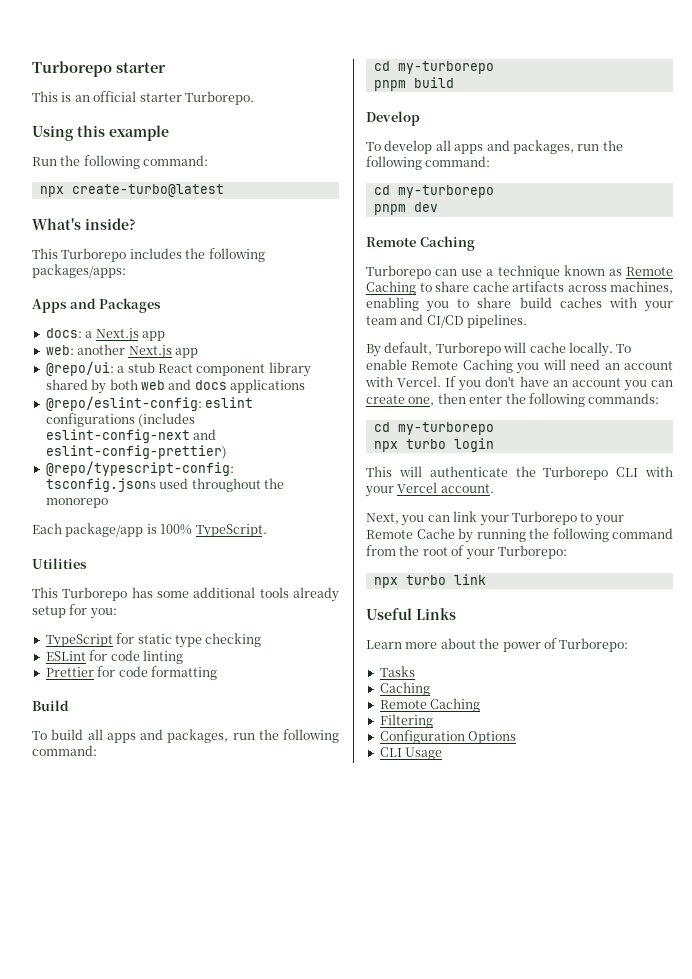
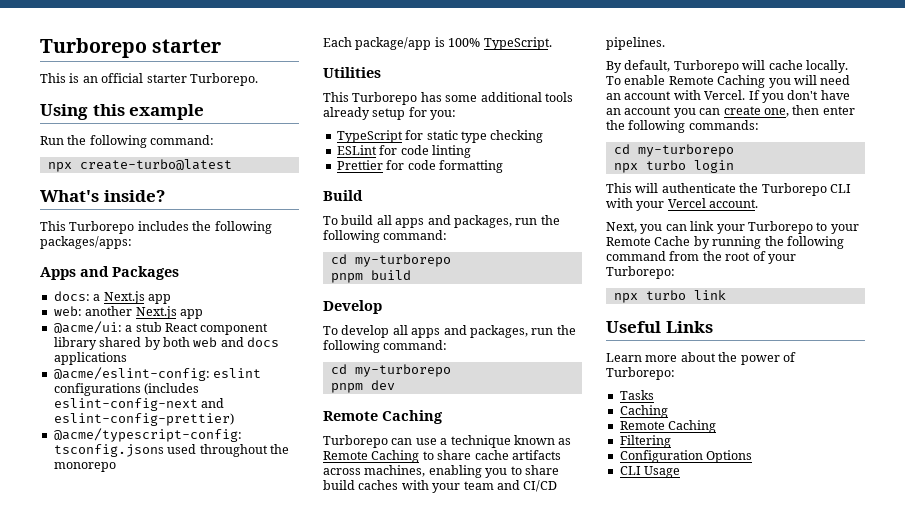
[45,361,114,376] @repo/ui: -> [53,321,122,334] @acme/ui:
[45,396,202,411] @repo/eslint-config: -> [53,367,210,381] @acme/eslint-config:
[45,461,234,476] @repo/typescript-config: -> [53,428,242,442] @acme/typescript-config:

